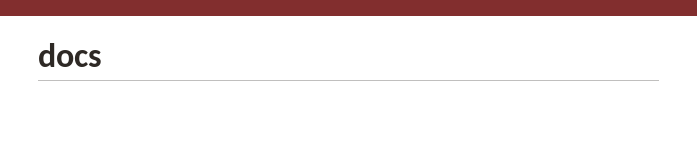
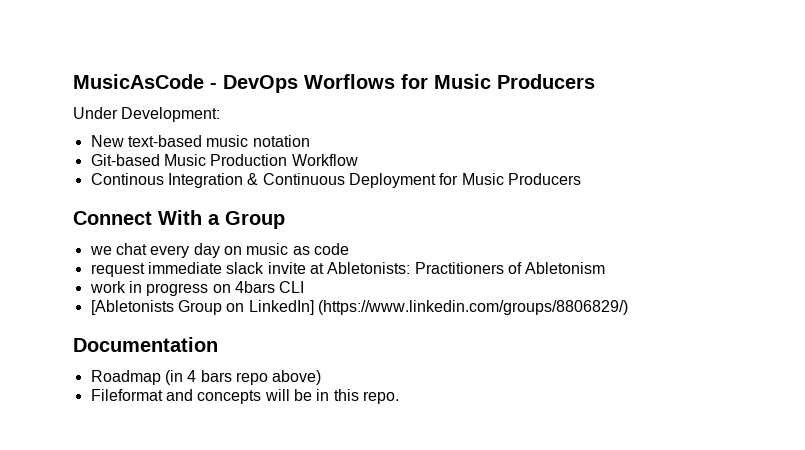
[38,43,102,67] docs -> [73,74,595,93] [73,107,221,122] [90,135,310,147] [90,154,358,166] [90,173,581,188] [73,210,285,229] [89,243,349,258] [90,262,606,277] [89,281,305,296] [90,300,628,315] [73,337,218,352] [90,370,322,385] [90,389,399,404] MusicAsCode - DevOps Worflows for Music Producers // Under Development: // New text-based music notation // Git-based Music Production Workflow // Continous Integration & Continuous Deployment for Music Producers // Connect With a Group // we chat every day on music as code // request immediate slack invite at Abletonists: Practitioners of Abletonism // work in progress on 4bars CLI // [Abletonists Group on LinkedIn] (https://www.linkedin.com/groups/8806829/) // Documentation // Roadmap (in 4 bars repo above) // Fileformat and concepts will be in this repo.

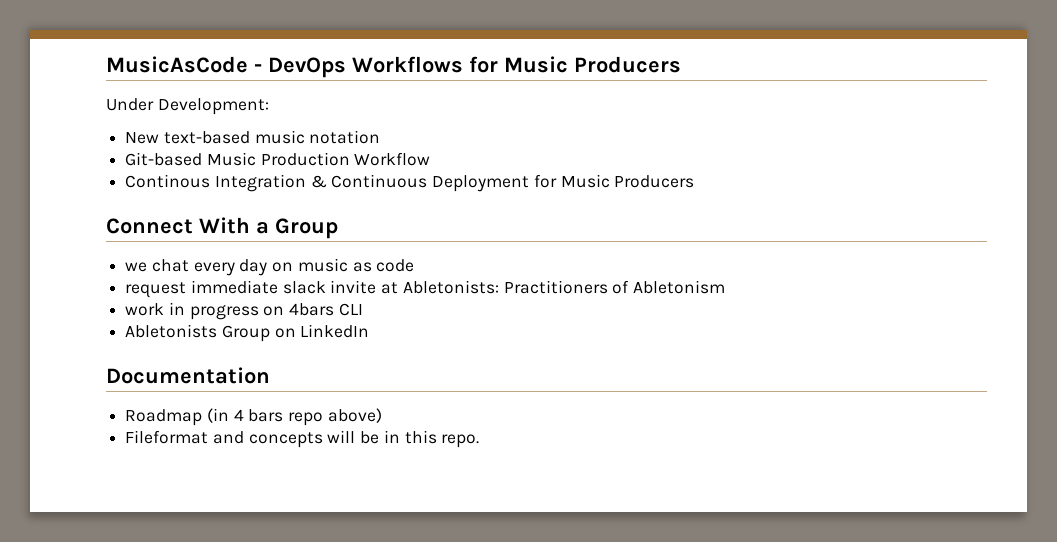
[304,74,395,89] Worflows -> [352,56,463,73] Workflows
[90,300,174,315] [Abletonists -> [125,324,218,338] Abletonists
[248,300,628,315] LinkedIn] (https://www.linkedin.com/groups/8806829/) -> [300,324,370,338] LinkedIn

